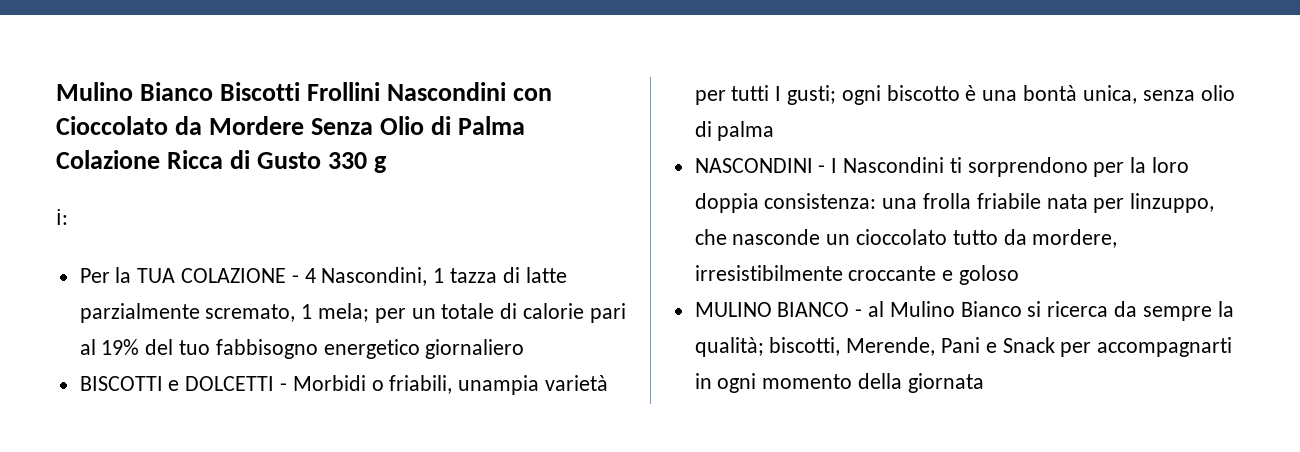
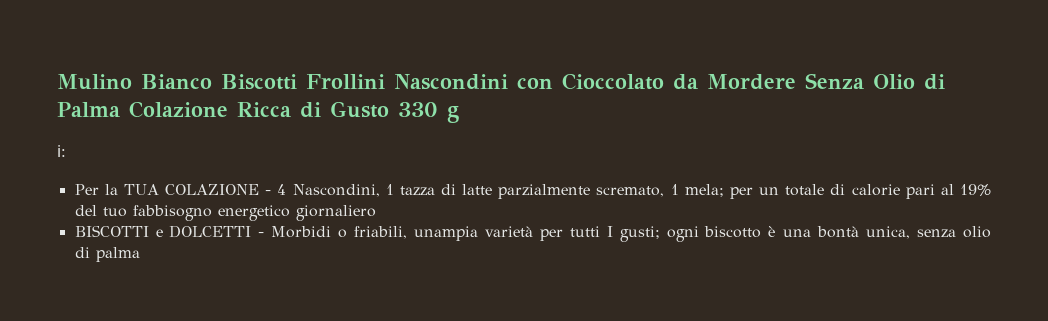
[694,157,1190,177] [694,193,1215,213] [694,229,1118,248] [694,265,1020,285] [694,301,1234,321] [694,337,1233,357] [694,373,984,393] // NASCONDINI - I Nascondini ti sorprendono per la loro doppia consistenza: una frolla friabile nata per linzuppo, che nasconde un cioccolato tutto da mordere, irresistibilmente croccante e goloso // MULINO BIANCO - al Mulino Bianco si ricerca da sempre la qualità; biscotti, Merende, Pani e Snack per accompagnarti in ogni momento della giornata -> (140, 254) none

